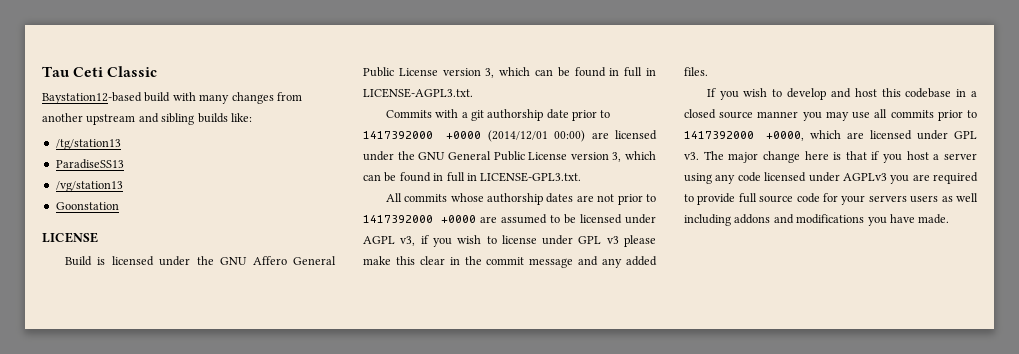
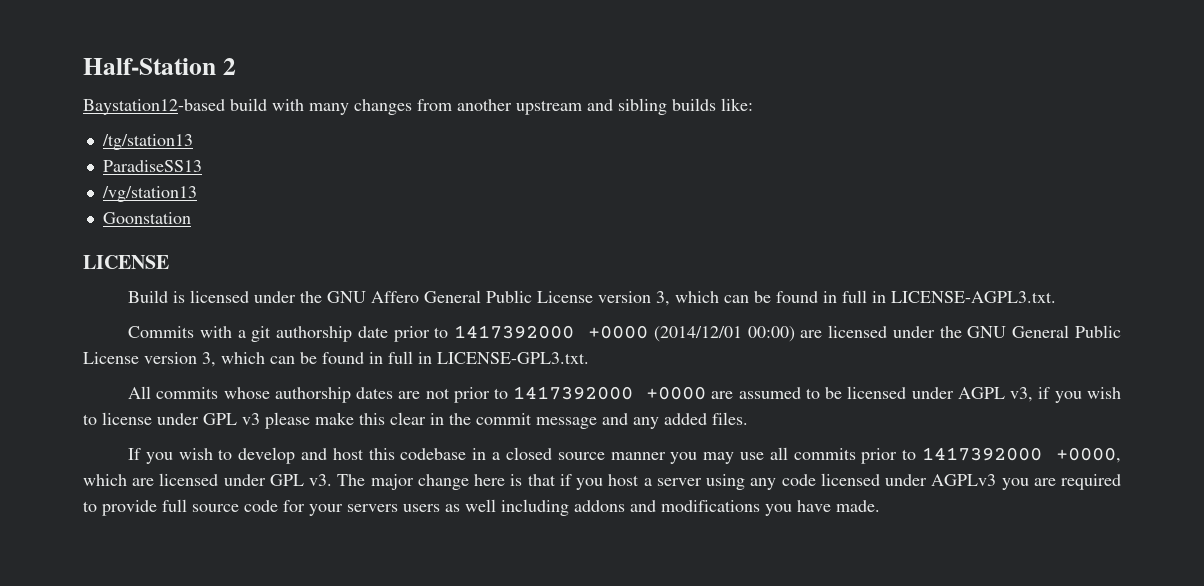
[42,66,158,77] Tau Ceti Classic -> [83,58,236,75] Half-Station 2

